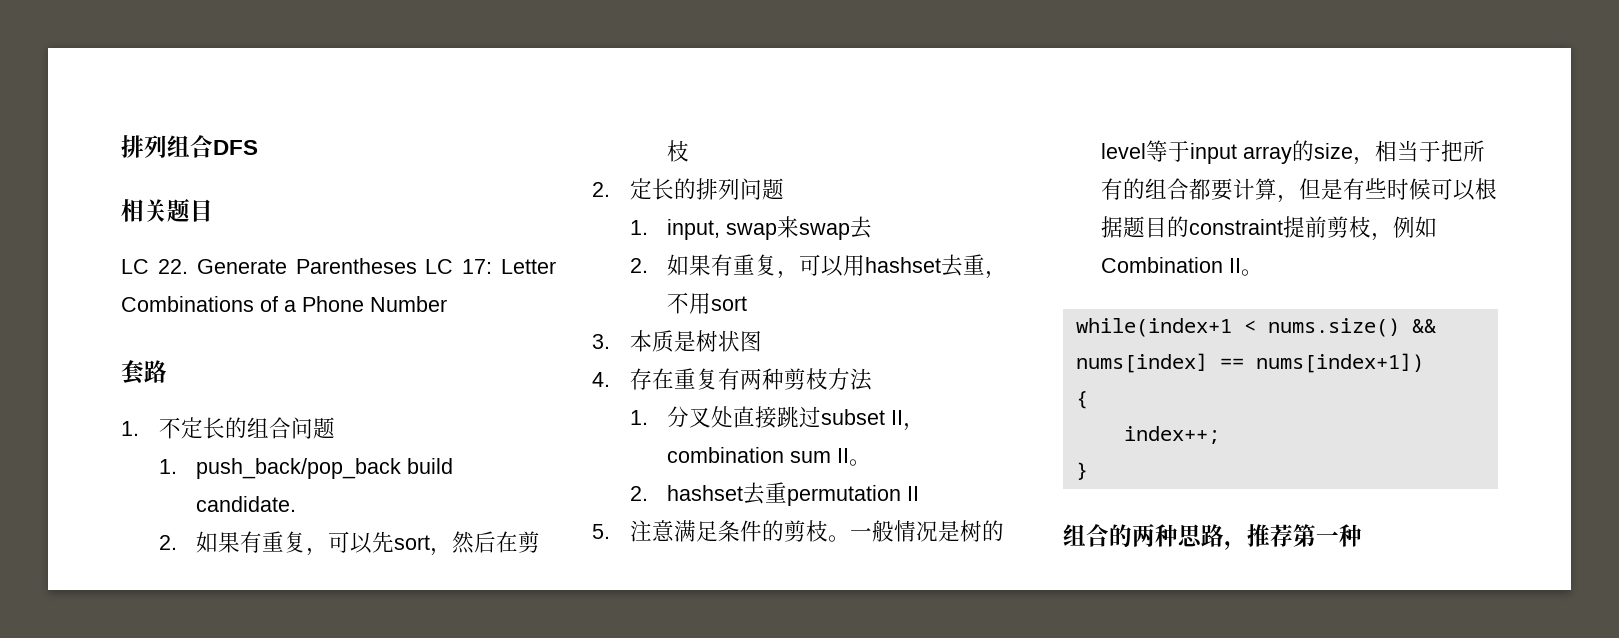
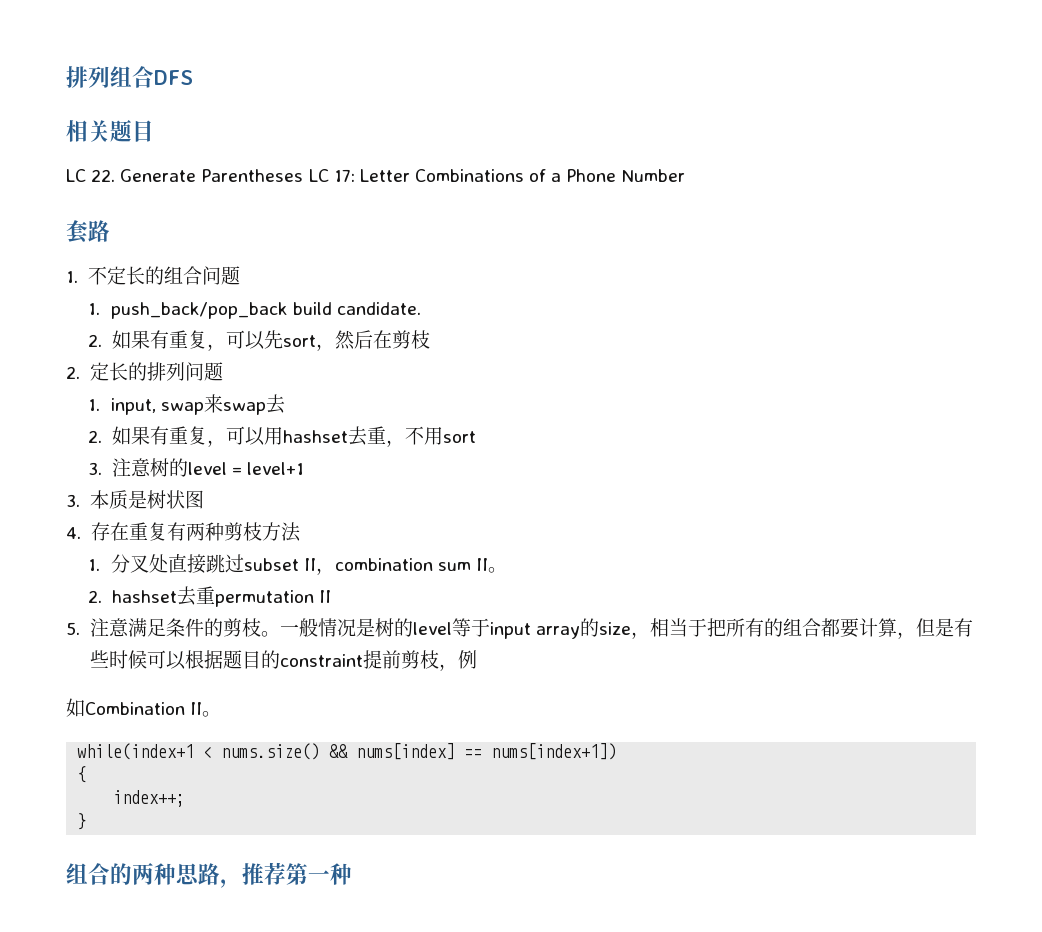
(748, 303) none -> [88,458,305,477] // 3.注意树的level = level+1
(1415, 227) none -> (477, 659) //

